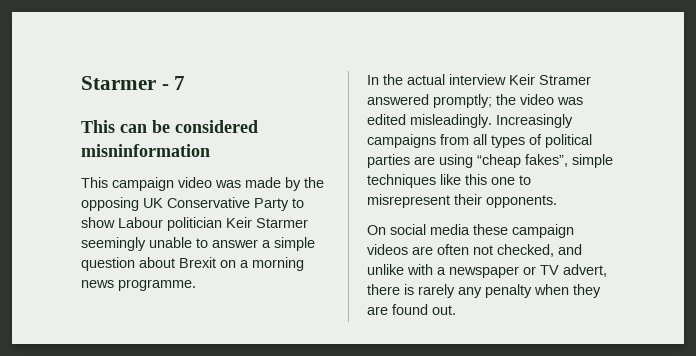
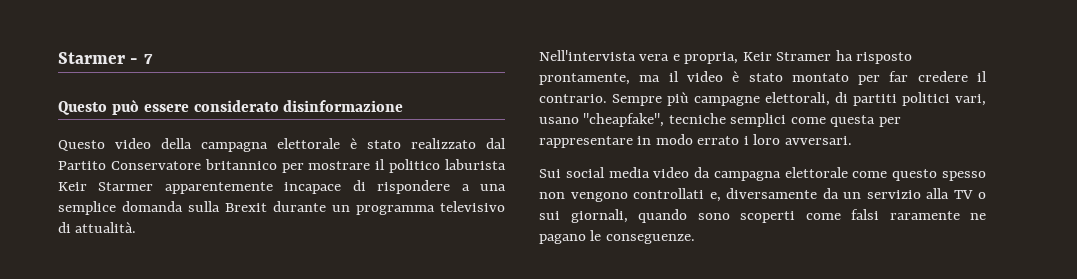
[81,120,258,133] [81,144,210,157] [81,177,324,191] [81,197,304,211] [81,217,308,231] [81,237,315,251] [81,257,304,271] [81,279,196,291] [367,74,591,85] [367,94,583,108] [367,114,573,128] [367,134,592,148] [367,154,613,168] [367,174,531,188] [367,194,557,208] [367,224,574,238] [367,244,582,257] [367,264,607,278] [367,284,601,298] [367,304,456,315] This can be considered misninformation // This campaign video was made by the opposing UK Conservative Party to show Labour politician Keir Starmer seemingly unable to answer a simple question about Brexit on a morning news programme. // In the actual interview Keir Stramer answered promptly; the video was edited misleadingly. Increasingly campaigns from all types of political parties are using “cheap fakes”, simple techniques like this one to misrepresent their opponents. // On social media these campaign videos are often not checked, and unlike with a newspaper or TV advert, there is rarely any penalty when they are found out. -> [58,99,404,115] [58,138,506,152] [58,159,506,173] [58,180,507,194] [58,201,505,215] [58,222,137,233] [539,50,913,64] [539,71,988,85] [539,92,986,106] [539,113,901,127] [539,134,852,148] [539,167,986,181] [539,188,986,202] [539,209,986,223] [539,230,695,244] Questo può essere considerato disinformazione // Questo video della campagna elettorale è stato realizzato dal Partito Conservatore britannico per mostrare il politico laburista Keir Starmer apparentemente incapace di rispondere a una semplice domanda sulla Brexit durante un programma televisivo di attualità. // Nell'intervista vera e propria, Keir Stramer ha risposto prontamente, ma il video è stato montato per far credere il contrario. Sempre più campagne elettorali, di partiti politici vari, usano "cheapfake", tecniche semplici come questa per rappresentare in modo errato i loro avversari. // Sui social media video da campagna elettorale come questo spesso non vengono controllati e, diversamente da un servizio alla TV o sui giornali, quando sono scoperti come falsi raramente ne pagano le conseguenze.

